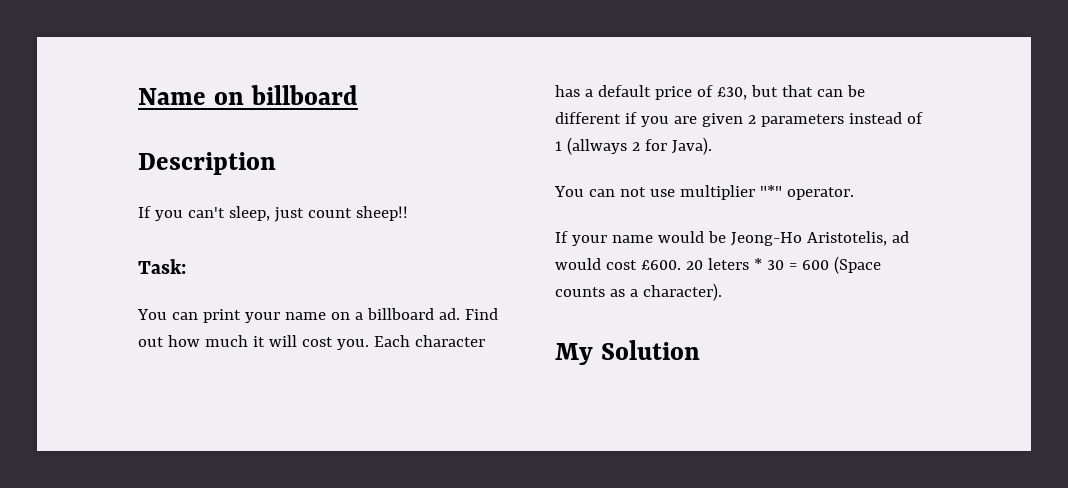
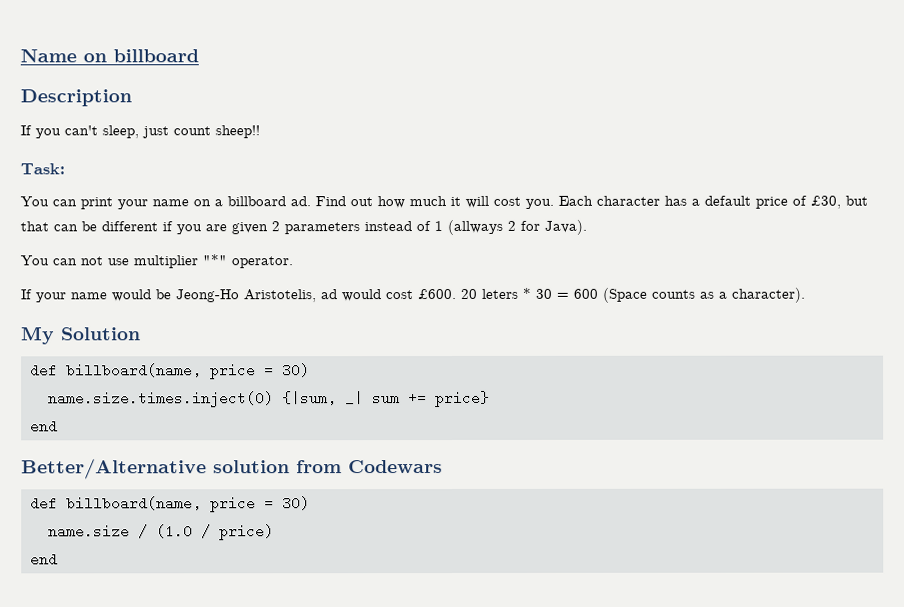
(700, 350) none -> [29,363,310,380] [47,390,490,408] [29,419,58,434] [21,458,443,480] [29,496,310,513] [47,524,274,541] [29,552,58,567] // def billboard(name, price = 30) // name.size.times.inject(0) {|sum, _| sum += price} // end // Better/Alternative solution from Codewars // def billboard(name, price = 30) // name.size / (1.0 / price) // end

